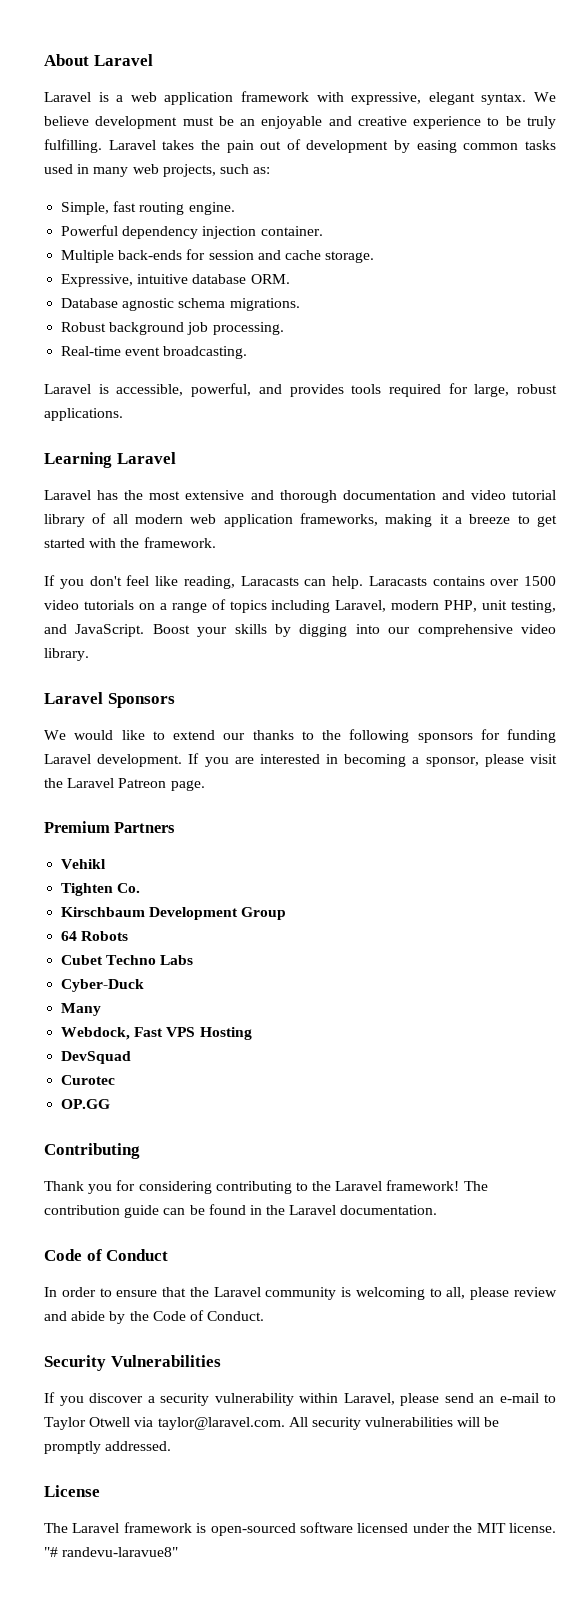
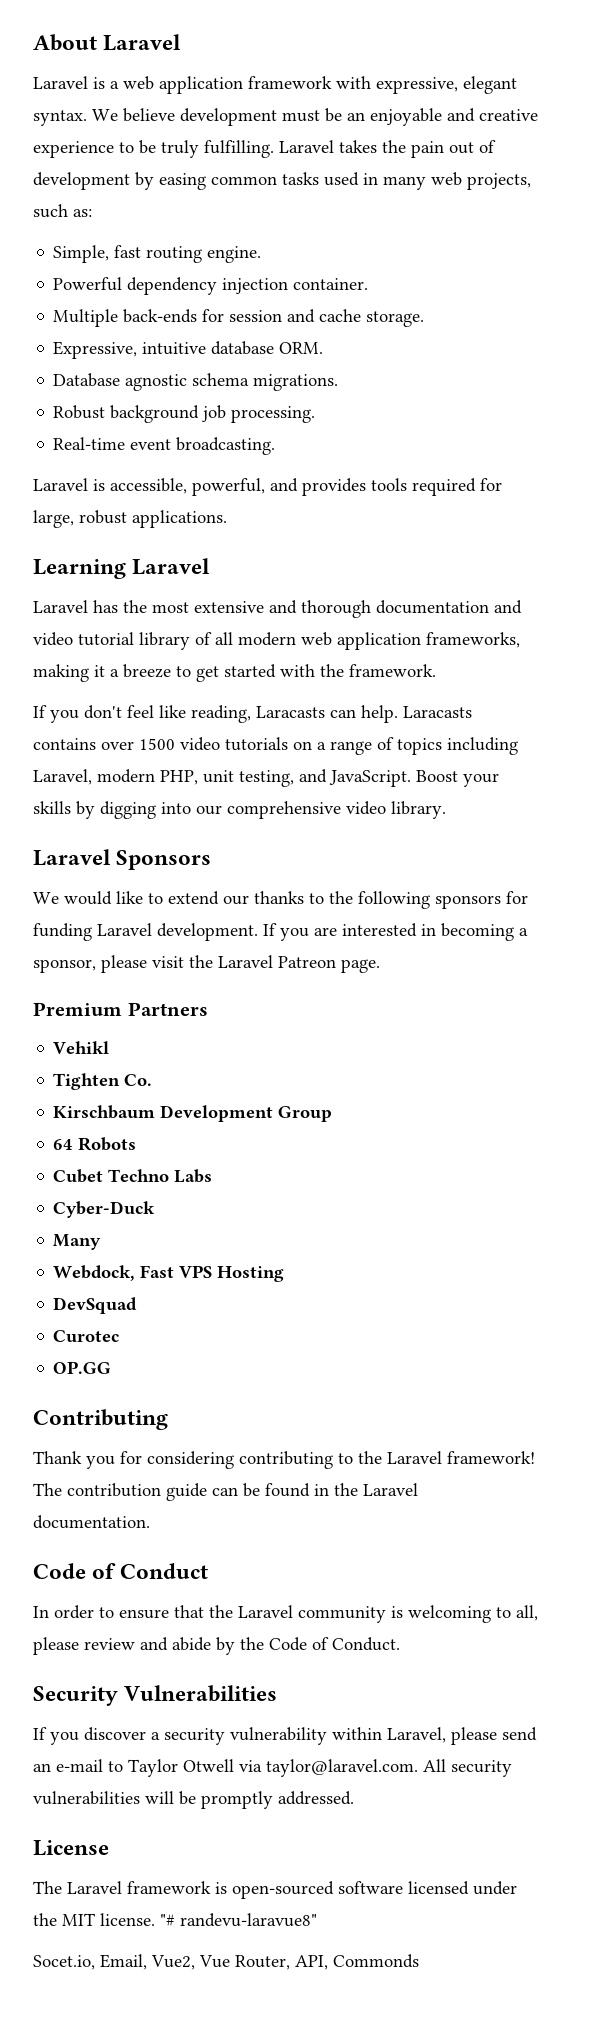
(179, 1552) none -> [33,1954,419,1970] // Socet.io, Email, Vue2, Vue Router, API, Commonds

